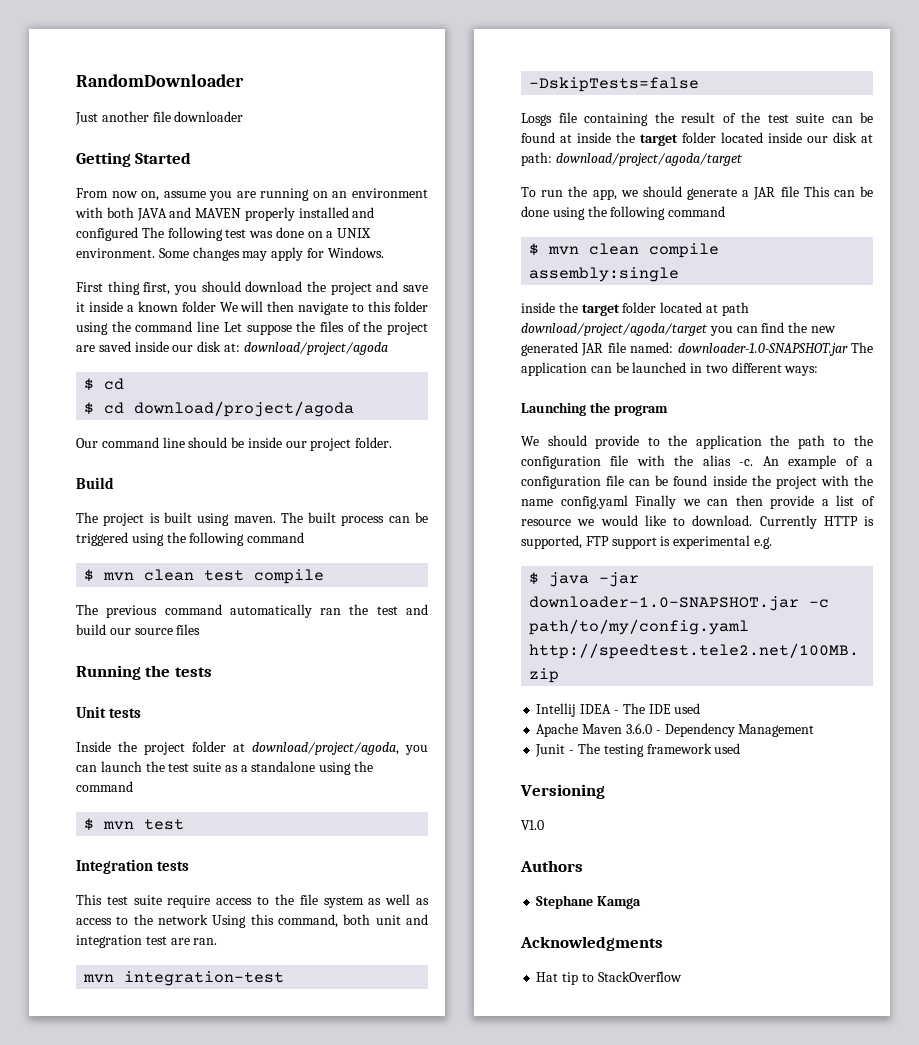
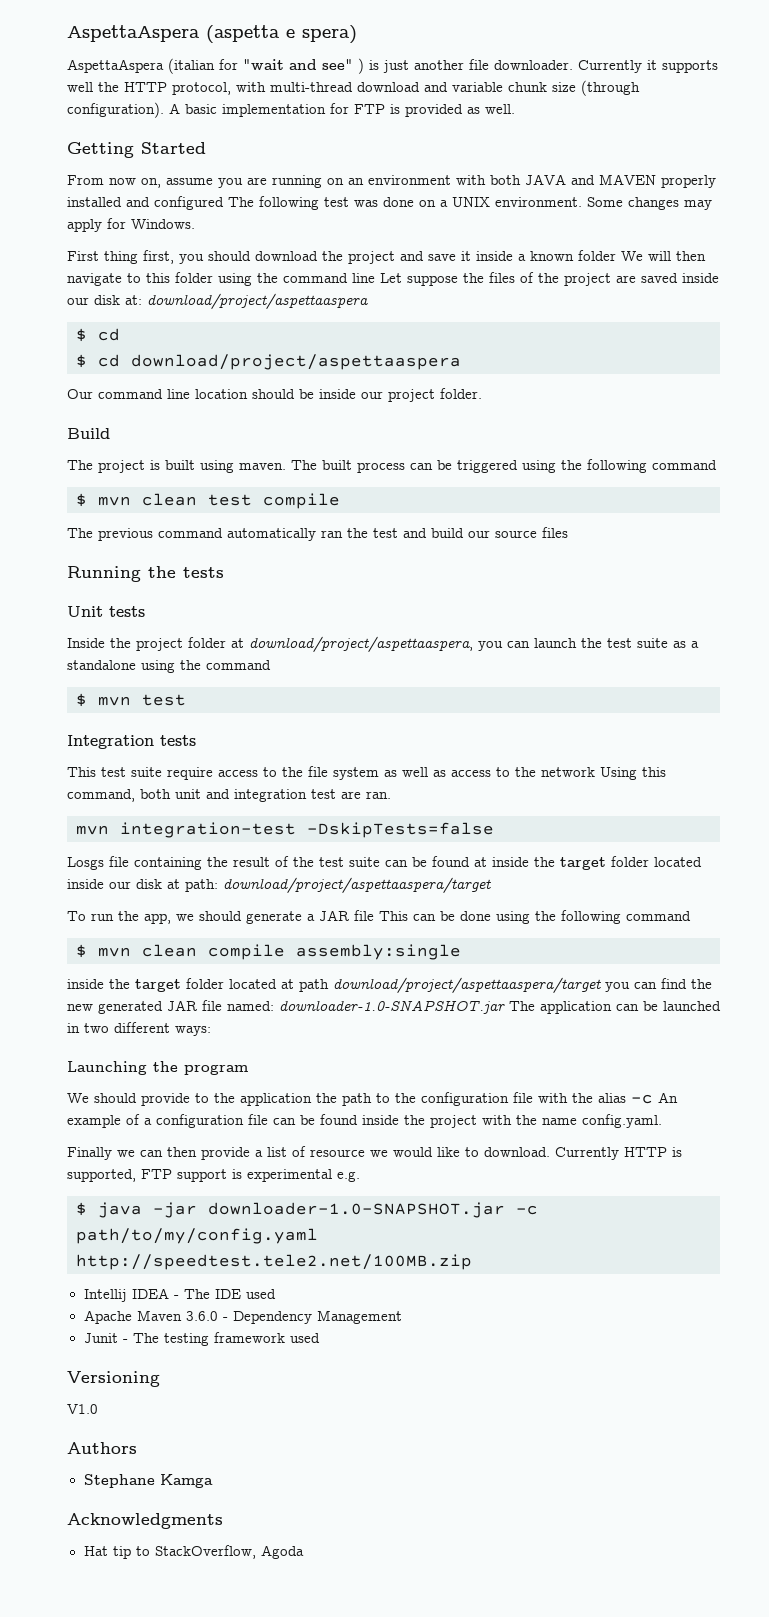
[76,74,244,87] [75,111,244,125] RandomDownloader // Just another file downloader -> [67,25,357,44] [67,58,718,74] [67,80,640,96] [67,102,515,118] AspettaAspera (aspetta e spera) // AspettaAspera (italian for "wait and see" ) is just another file downloader. Currently it supports well the HTTP protocol, with multi-thread download and variable chunk size (through configuration). A basic implementation for FTP is provided as well.
[243,342,388,355] download/project/agoda -> [147,293,368,309] download/project/aspettaaspera
[134,401,355,417] download/project/agoda -> [131,354,461,370] download/project/aspettaaspera
(185, 442) none -> [195,389,248,399] location
[252,742,399,755] download/project/agoda, -> [249,636,473,652] download/project/aspettaaspera,
[555,153,743,166] download/project/agoda/target -> [223,877,491,893] download/project/aspettaaspera/target
[521,323,708,336] download/project/agoda/target -> [333,977,601,993] download/project/aspettaaspera/target
[739,459,754,466] -c. -> [631,1094,653,1104] -c
[560,495,628,509] config.yaml -> [582,1114,662,1128] config.yaml. //
[597,971,682,982] StackOverflow -> [154,1545,304,1559] StackOverflow, Agoda

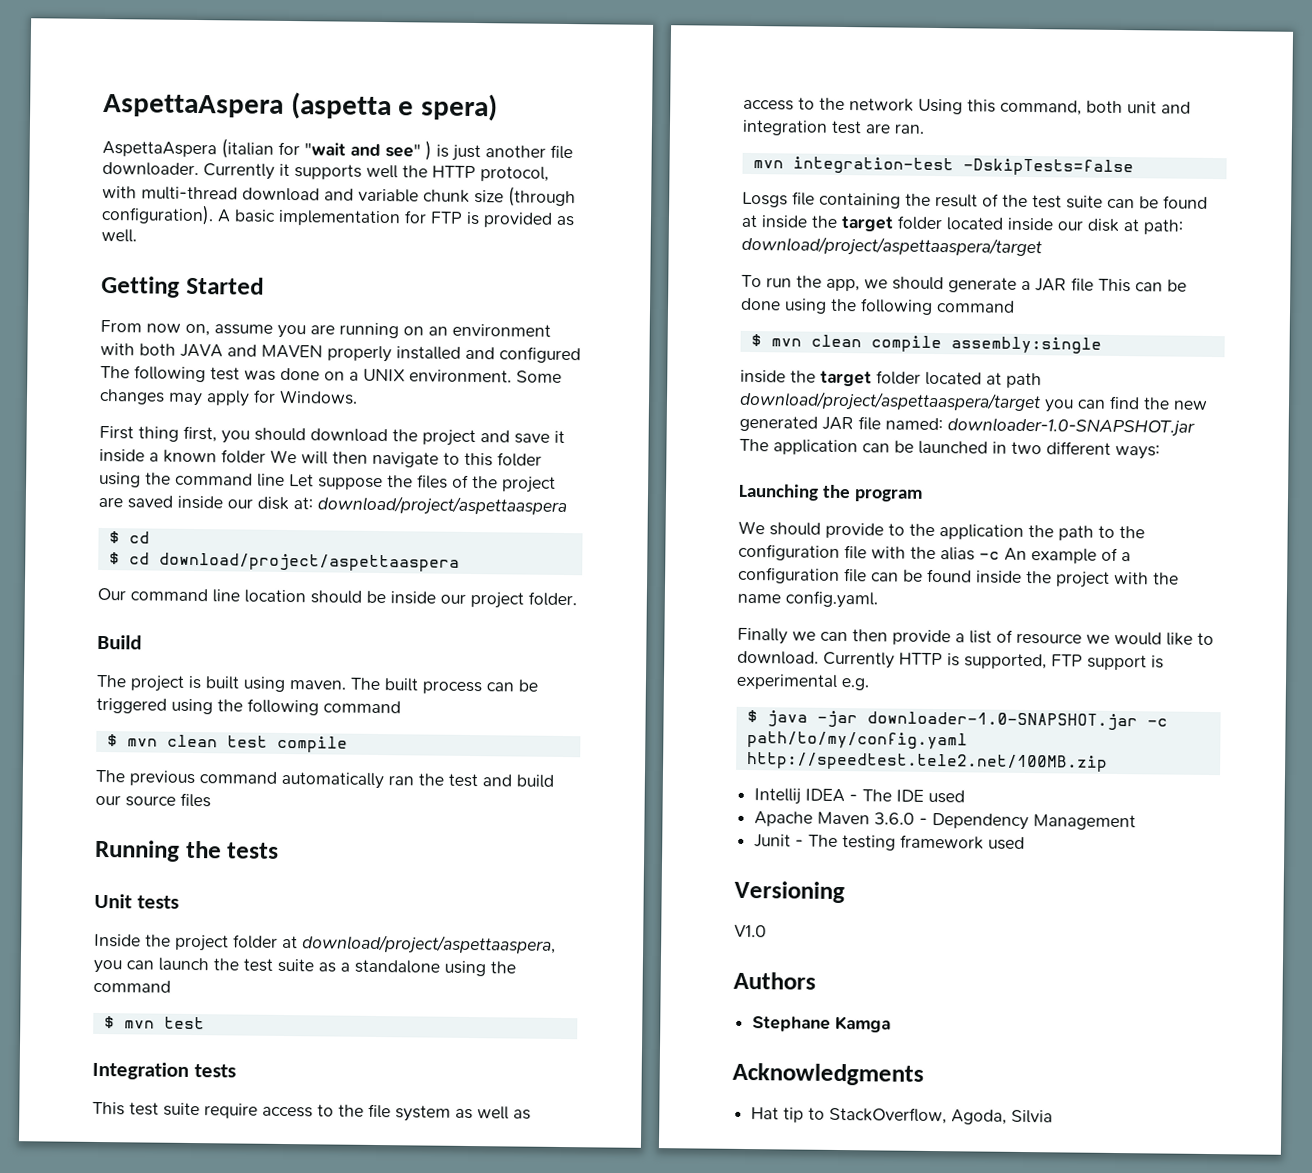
[260,1545,304,1559] Agoda -> [951,1109,1054,1125] Agoda, Silvia

